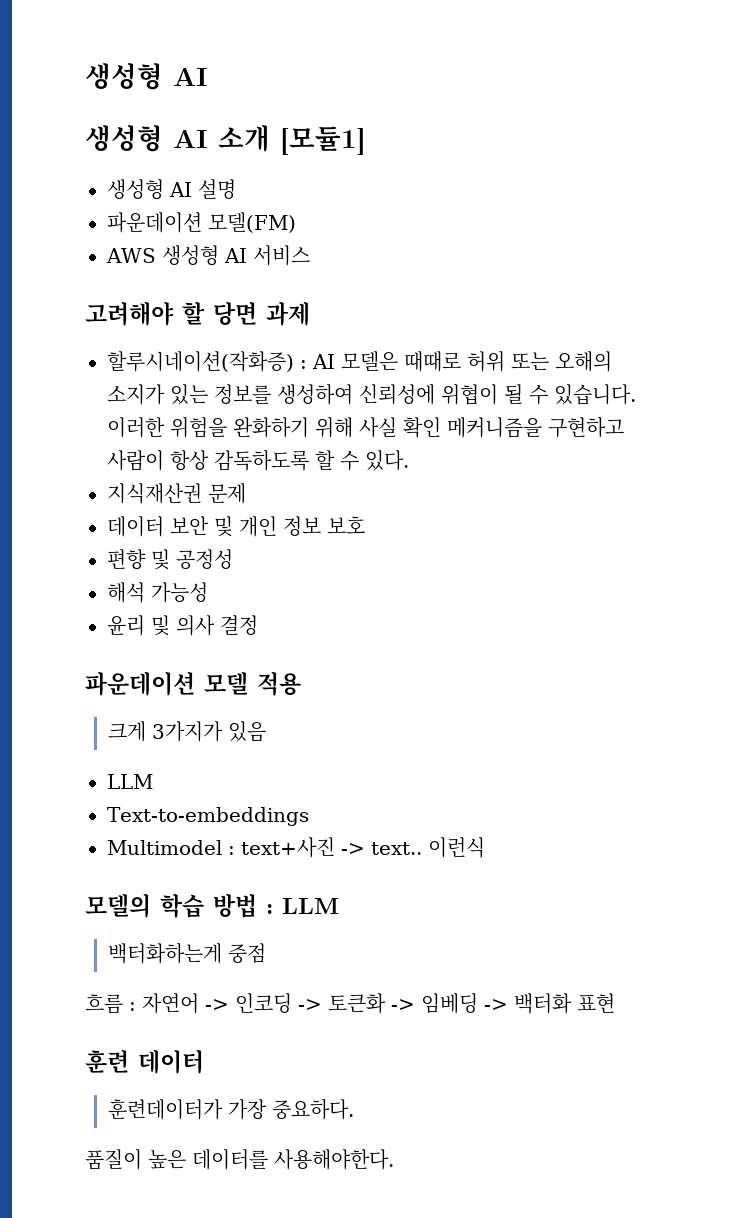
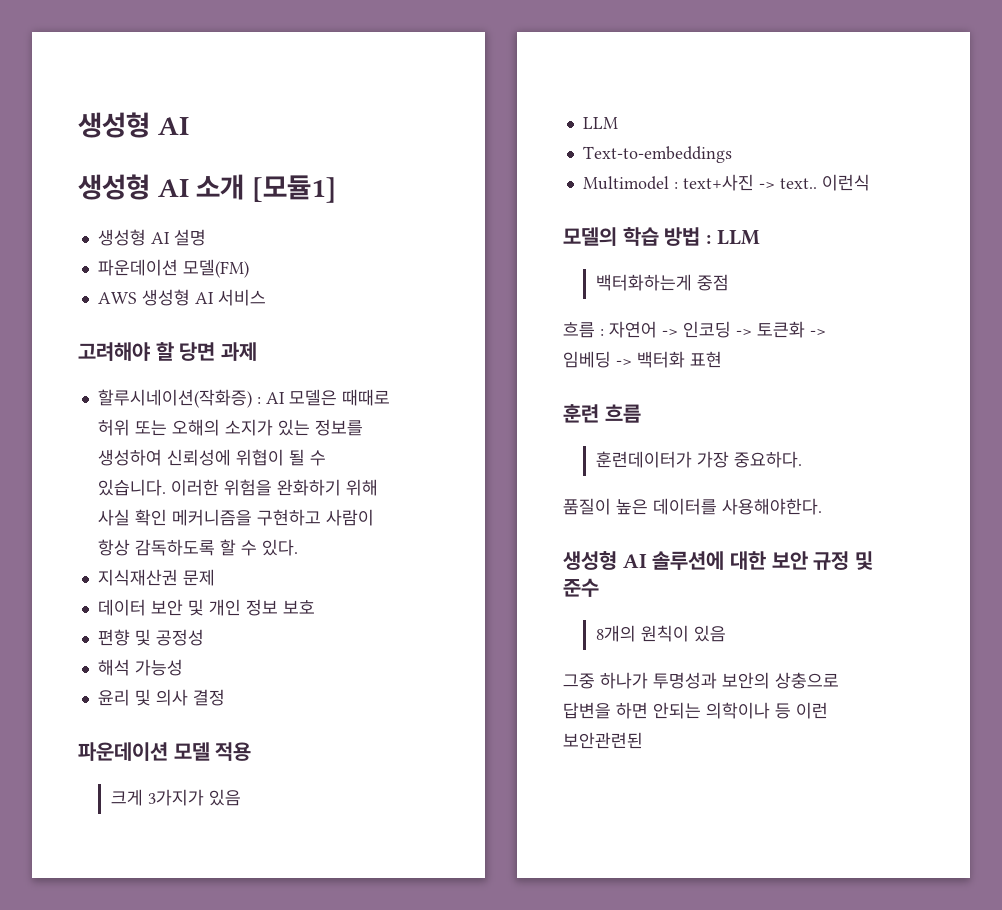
[138,1050,204,1074] 데이터 -> [604,404,641,423] 흐름
(394, 1159) none -> [563,551,874,570] [563,578,599,597] [595,625,726,642] [563,672,839,689] [563,702,828,719] [563,732,643,749] // 생성형 AI 솔루션에 대한 보안 규정 및 준수 // 8개의 원칙이 있음 // 그중 하나가 투명성과 보안의 상충으로 답변을 하면 안되는 의학이나 등 이런 보안관련된

